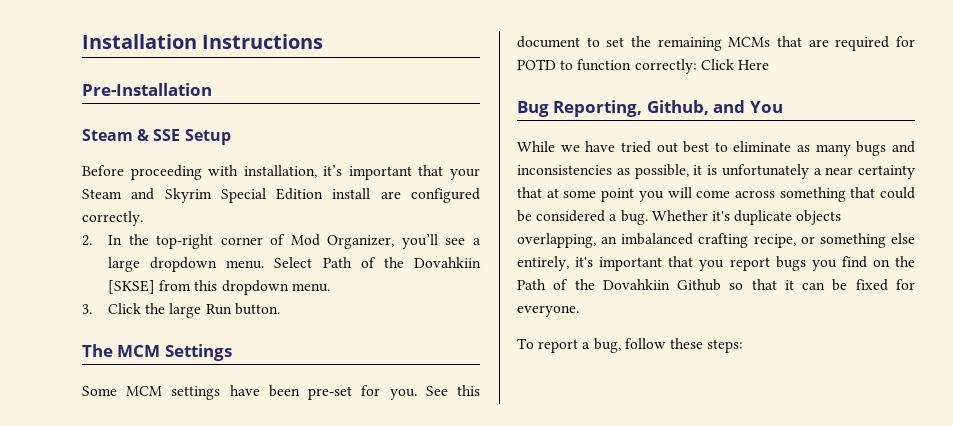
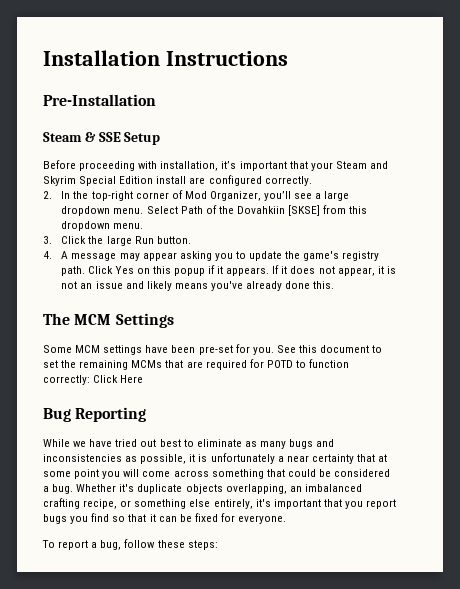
(280, 309) none -> [43,251,380,261] [61,265,396,276] [61,281,335,291] // 4. A message may appear asking you to update the game's registry path. Click Yes on this popup if it appears. If it does not appear, it is not an issue and likely means you've already done this.
[553,100,783,117] Reporting, Github, and You -> [75,407,147,422] Reporting
[872,256,915,267] [517,279,722,291] on the Path of the Dovahkiin Github -> (110, 517) none

